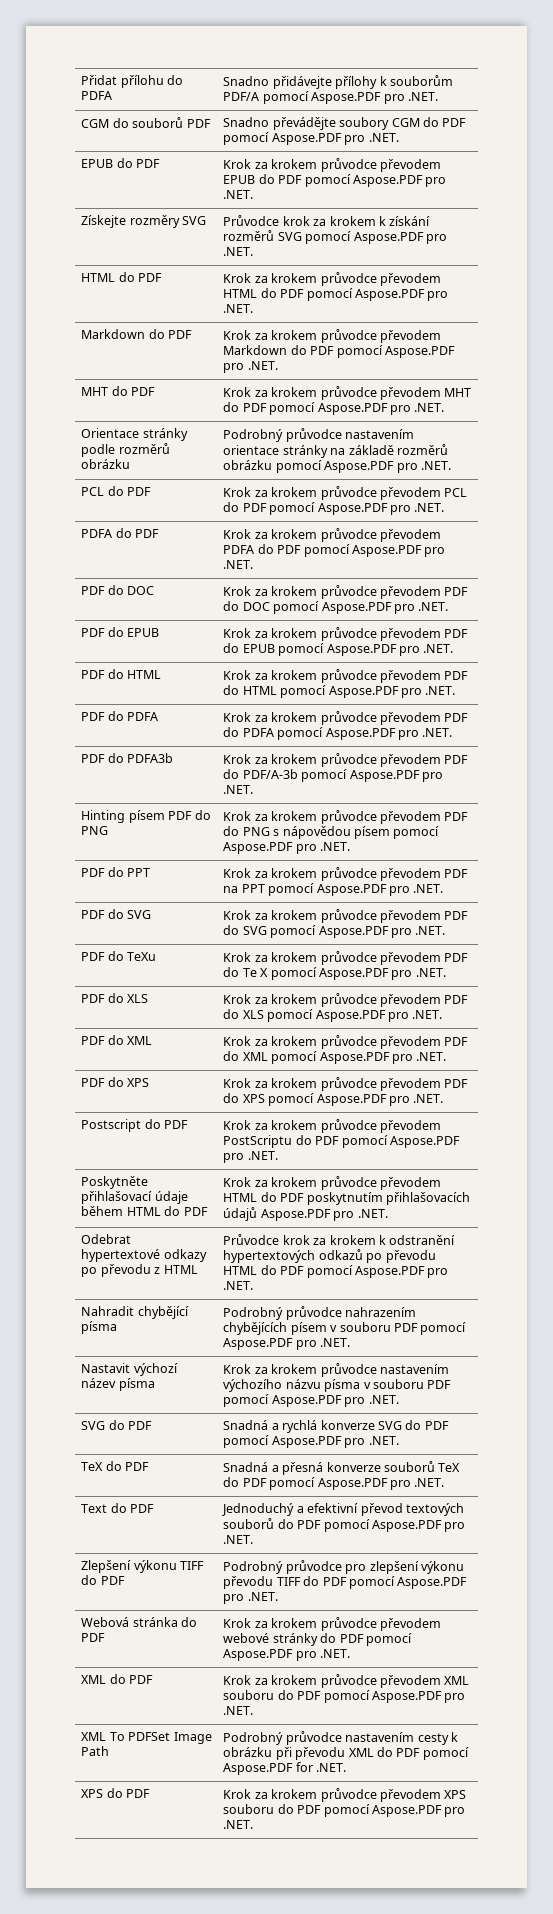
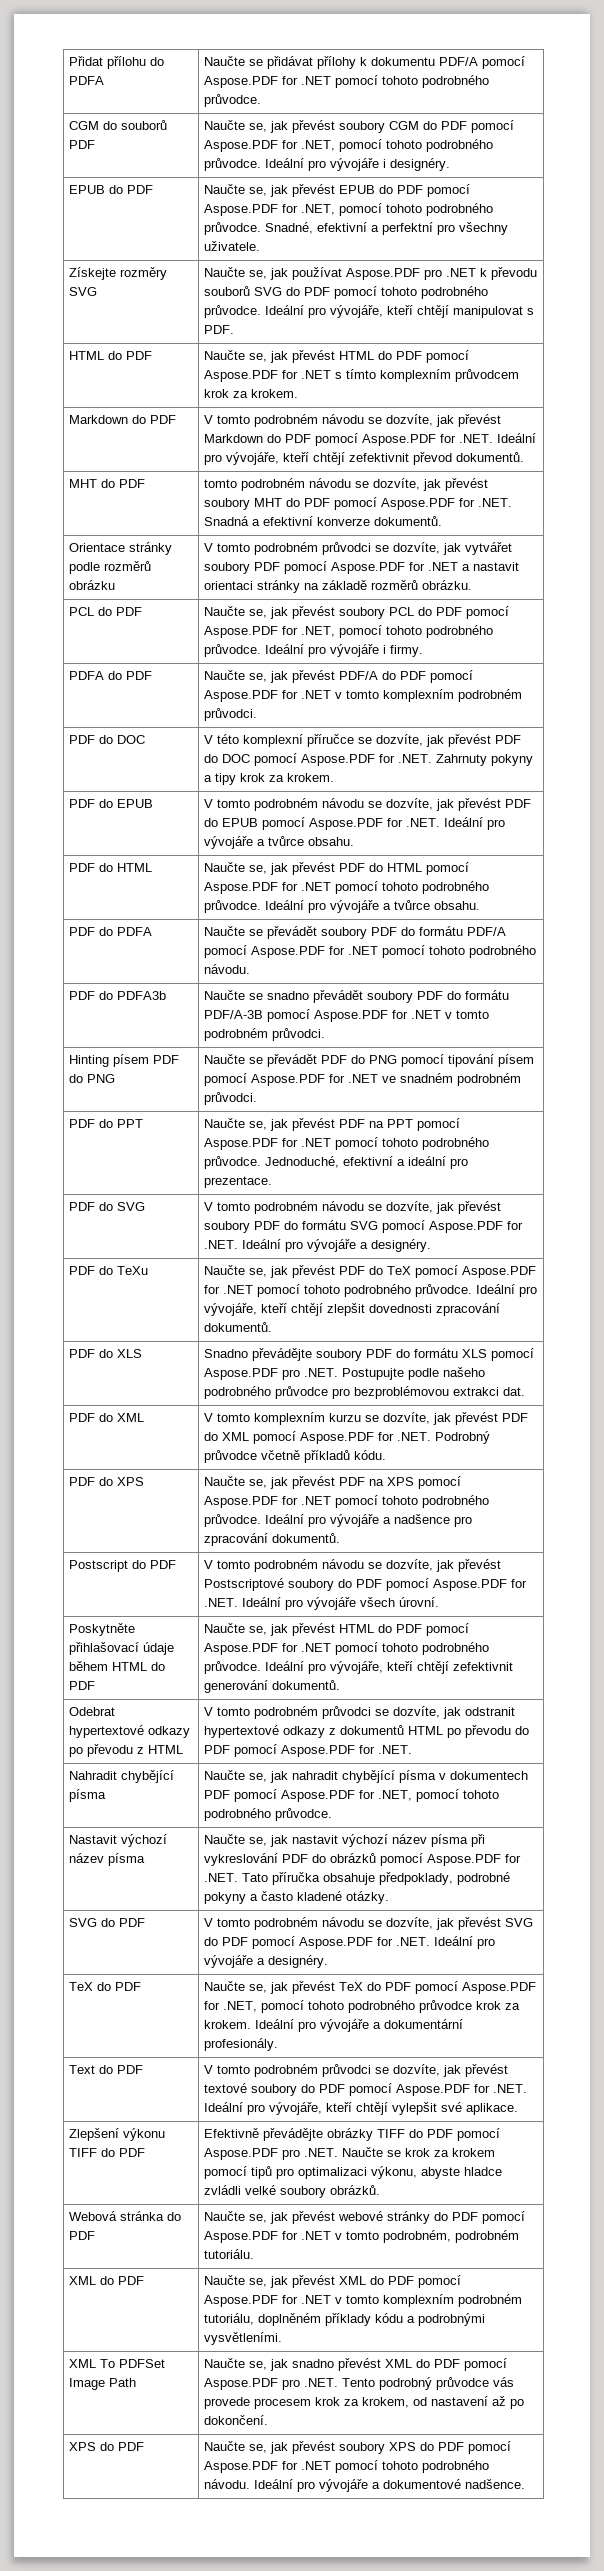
[223,76,332,89] Snadno přidávejte -> [204,56,314,69] Naučte se přidávat
[389,75,453,86] [223,91,438,104] souborům PDF/A pomocí Aspose.PDF pro .NET. -> [371,56,526,69] [204,75,490,88] [204,94,262,107] dokumentu PDF/A pomocí Aspose.PDF for .NET pomocí tohoto podrobného průvodce.
[223,117,336,130] Snadno převádějte -> [204,120,336,133] Naučte se, jak převést
[344,133,399,145] [81,158,161,168] [223,158,441,172] pro .NET. // EPUB do PDF | Krok za krokem průvodce převodem -> [282,139,494,152] [204,158,451,171] [69,185,154,194] [204,184,336,197] for .NET, pomocí tohoto podrobného průvodce. Ideální pro vývojáře i designéry. // EPUB do PDF | Naučte se, jak převést
[425,177,447,187] [223,190,254,199] [81,215,207,228] [223,215,431,226] [223,230,447,244] [223,247,254,256] [81,272,163,282] [223,272,441,286] [223,288,449,301] [223,304,254,313] [81,329,193,339] [223,329,441,343] pro .NET. // Získejte rozměry SVG | Průvodce krok za krokem k získání rozměrů SVG pomocí Aspose.PDF pro .NET. // HTML do PDF | Krok za krokem průvodce převodem HTML do PDF pomocí Aspose.PDF pro .NET. // Markdown do PDF | Krok za krokem průvodce převodem -> [282,203,494,216] [204,222,509,235] [204,241,261,251] [69,267,168,280] [69,287,98,296] [204,267,538,280] [204,286,489,299] [204,305,535,318] [204,325,235,334] [69,351,153,360] [204,350,470,363] [204,369,520,382] [204,389,299,398] [69,415,177,424] [204,414,502,427] for .NET, pomocí tohoto podrobného průvodce. Snadné, efektivní a perfektní pro všechny uživatele. // Získejte rozměry SVG | Naučte se, jak používat Aspose.PDF pro .NET k převodu souborů SVG do PDF pomocí tohoto podrobného průvodce. Ideální pro vývojáře, kteří chtějí manipulovat s PDF. // HTML do PDF | Naučte se, jak převést HTML do PDF pomocí Aspose.PDF for .NET s tímto komplexním průvodcem krok za krokem. // Markdown do PDF | V tomto podrobném návodu se dozvíte, jak převést
[223,361,278,373] [81,386,156,396] [223,386,441,400] pro .NET. // MHT do PDF | Krok za krokem průvodce převodem -> [440,433,537,443] [204,452,525,465] [69,479,146,488] [204,478,489,491] [204,498,251,510] for .NET. Ideální pro vývojáře, kteří chtějí zefektivnit převod dokumentů. // MHT do PDF | tomto podrobném návodu se dozvíte, jak převést soubory
[389,403,445,415] pro .NET. -> [459,498,513,507] [204,516,443,526] for .NET. Snadná a efektivní konverze dokumentů.
[223,428,415,442] [223,444,448,458] [223,460,451,473] [81,486,152,496] [223,486,441,500] Podrobný průvodce nastavením orientace stránky na základě rozměrů obrázku pomocí Aspose.PDF pro .NET. // PCL do PDF | Krok za krokem průvodce převodem -> [204,542,513,555] [204,561,520,574] [204,580,473,593] [69,607,143,616] [204,606,386,619] V tomto podrobném průvodci se dozvíte, jak vytvářet soubory PDF pomocí Aspose.PDF for .NET a nastavit orientaci stránky na základě rozměrů obrázku. // PCL do PDF | Naučte se, jak převést soubory
[389,503,445,515] [81,528,160,538] [223,528,441,542] [223,544,446,557] [223,560,254,569] [81,585,155,595] [223,585,441,599] pro .NET. // PDFA do PDF | Krok za krokem průvodce převodem PDFA do PDF pomocí Aspose.PDF pro .NET. // PDF do DOC | Krok za krokem průvodce převodem -> [282,625,494,638] [204,644,424,657] [69,671,153,680] [204,670,474,683] [204,689,523,702] [204,708,258,721] [69,735,146,744] [204,734,492,747] for .NET, pomocí tohoto podrobného průvodce. Ideální pro vývojáře i firmy. // PDFA do PDF | Naučte se, jak převést PDF/A do PDF pomocí Aspose.PDF for .NET v tomto komplexním podrobném průvodci. // PDF do DOC | V této komplexní příručce se dozvíte, jak převést
[393,602,449,614] [81,627,160,637] [223,627,441,641] pro .NET. // PDF do EPUB | Krok za krokem průvodce převodem -> [379,754,534,766] [204,773,335,785] [69,799,154,808] [204,798,502,811] for .NET. Zahrnuty pokyny a tipy krok za krokem. // PDF do EPUB | V tomto podrobném návodu se dozvíte, jak převést
[398,644,454,656] [81,669,162,679] [223,669,441,683] pro .NET. // PDF do HTML | Krok za krokem průvodce převodem -> [387,817,506,830] [204,836,355,849] [69,863,153,872] [204,862,336,875] for .NET. Ideální pro vývojáře a tvůrce obsahu. // PDF do HTML | Naučte se, jak převést
[400,686,456,698] [81,711,159,721] [223,711,469,725] [223,727,453,740] [81,753,174,763] [223,753,469,767] [223,769,443,782] [223,785,254,794] pro .NET. // PDF do PDFA | Krok za krokem průvodce převodem PDF do PDFA pomocí Aspose.PDF pro .NET. // PDF do PDFA3b | Krok za krokem průvodce převodem PDF do PDF/A-3b pomocí Aspose.PDF pro .NET. -> [282,881,490,894] [204,900,481,913] [69,927,153,936] [204,926,507,939] [204,945,537,958] [204,964,251,974] [69,991,167,1000] [204,990,510,1003] [204,1009,490,1022] [204,1028,326,1041] for .NET pomocí tohoto podrobného průvodce. Ideální pro vývojáře a tvůrce obsahu. // PDF do PDFA | Naučte se převádět soubory PDF do formátu PDF/A pomocí Aspose.PDF for .NET pomocí tohoto podrobného návodu. // PDF do PDFA3b | Naučte se snadno převádět soubory PDF do formátu PDF/A-3B pomocí Aspose.PDF for .NET v tomto podrobném průvodci.
[223,810,469,824] [223,826,351,839] Krok za krokem průvodce převodem PDF do PNG s nápovědou -> [204,1054,495,1067] Naučte se převádět PDF do PNG pomocí tipování
[295,842,351,854] [81,867,151,877] [223,867,441,881] pro .NET. // PDF do PPT | Krok za krokem průvodce převodem -> [329,1073,522,1086] [204,1092,258,1105] [69,1119,144,1128] [204,1118,336,1131] for .NET ve snadném podrobném průvodci. // PDF do PPT | Naučte se, jak převést
[388,884,444,896] [81,909,152,919] [223,909,469,923] [223,925,446,938] [81,951,157,961] [223,951,469,965] [223,967,446,980] [81,993,149,1003] [223,993,469,1007] [223,1009,240,1019] pro .NET. // PDF do SVG | Krok za krokem průvodce převodem PDF do SVG pomocí Aspose.PDF pro .NET. // PDF do TeXu | Krok za krokem průvodce převodem PDF do Te X pomocí Aspose.PDF pro .NET. // PDF do XLS | Krok za krokem průvodce převodem PDF do -> [282,1137,490,1150] [204,1156,469,1169] [204,1176,273,1188] [69,1202,146,1211] [204,1201,502,1214] [204,1220,524,1233] [204,1239,432,1252] [69,1266,149,1275] [204,1265,537,1278] [204,1284,538,1297] [204,1303,501,1316] [204,1322,273,1332] [69,1349,143,1358] [204,1348,459,1361] for .NET pomocí tohoto podrobného průvodce. Jednoduché, efektivní a ideální pro prezentace. // PDF do SVG | V tomto podrobném návodu se dozvíte, jak převést soubory PDF do formátu SVG pomocí Aspose.PDF for .NET. Ideální pro vývojáře a designéry. // PDF do TeXu | Naučte se, jak převést PDF do TeX pomocí Aspose.PDF for .NET pomocí tohoto podrobného průvodce. Ideální pro vývojáře, kteří chtějí zlepšit dovednosti zpracování dokumentů. // PDF do XLS | Snadno převádějte soubory PDF do formátu
[81,1035,153,1045] [223,1035,441,1049] // PDF do XML | Krok za krokem průvodce převodem -> [342,1367,486,1380] [204,1386,526,1399] [69,1413,145,1422] [204,1412,499,1425] Postupujte podle našeho podrobného průvodce pro bezproblémovou extrakci dat. // PDF do XML | V tomto komplexním kurzu se dozvíte, jak převést
[391,1052,447,1064] [81,1077,150,1087] [223,1077,469,1091] [223,1093,444,1106] [81,1119,189,1132] [223,1119,441,1133] [223,1135,460,1148] [223,1151,278,1163] pro .NET. // PDF do XPS | Krok za krokem průvodce převodem PDF do XPS pomocí Aspose.PDF pro .NET. // Postscript do PDF | Krok za krokem průvodce převodem PostScriptu do PDF pomocí Aspose.PDF pro .NET. -> [378,1431,491,1444] [204,1450,387,1463] [69,1477,145,1486] [204,1476,462,1489] [204,1495,490,1508] [204,1514,473,1527] [204,1533,341,1546] [69,1560,177,1572] [204,1559,502,1572] [204,1578,528,1591] [204,1597,440,1610] for .NET. Podrobný průvodce včetně příkladů kódu. // PDF do XPS | Naučte se, jak převést PDF na XPS pomocí Aspose.PDF for .NET pomocí tohoto podrobného průvodce. Ideální pro vývojáře a nadšence pro zpracování dokumentů. // Postscript do PDF | V tomto podrobném návodu se dozvíte, jak převést Postscriptové soubory do PDF pomocí Aspose.PDF for .NET. Ideální pro vývojáře všech úrovní.
[223,1176,441,1190] [223,1192,470,1205] [223,1207,388,1221] Krok za krokem průvodce převodem HTML do PDF poskytnutím přihlašovacích údajů Aspose.PDF pro .NET. -> [204,1623,470,1636] [204,1642,490,1655] [204,1661,514,1674] [204,1680,341,1693] Naučte se, jak převést HTML do PDF pomocí Aspose.PDF for .NET pomocí tohoto podrobného průvodce. Ideální pro vývojáře, kteří chtějí zefektivnit generování dokumentů.
[223,1234,456,1245] [223,1249,436,1263] [223,1265,449,1278] Průvodce krok za krokem k odstranění hypertextových odkazů po převodu HTML do PDF pomocí Aspose.PDF pro -> [204,1706,516,1719] [204,1725,530,1738] [204,1744,376,1757] V tomto podrobném průvodci se dozvíte, jak odstranit hypertextové odkazy z dokumentů HTML po převodu do PDF pomocí Aspose.PDF for
[223,1306,417,1320] [223,1322,467,1335] [223,1338,351,1350] [81,1363,178,1376] [81,1378,155,1391] [223,1363,449,1377] [223,1379,452,1392] [223,1394,399,1407] [81,1420,153,1430] [223,1420,375,1433] Podrobný průvodce nahrazením chybějících písem v souboru PDF pomocí Aspose.PDF pro .NET. // Nastavit výchozí název písma | Krok za krokem průvodce nastavením výchozího názvu písma v souboru PDF pomocí Aspose.PDF pro .NET. // SVG do PDF | Snadná a rychlá konverze -> [204,1770,529,1783] [204,1789,500,1802] [204,1808,333,1821] [69,1834,168,1847] [69,1853,146,1866] [204,1834,486,1847] [204,1853,522,1866] [204,1872,511,1885] [204,1891,390,1904] [69,1918,146,1927] [204,1917,502,1930] Naučte se, jak nahradit chybějící písma v dokumentech PDF pomocí Aspose.PDF for .NET, pomocí tohoto podrobného průvodce. // Nastavit výchozí název písma | Naučte se, jak nastavit výchozí název písma při vykreslování PDF do obrázků pomocí Aspose.PDF for .NET. Tato příručka obsahuje předpoklady, podrobné pokyny a často kladené otázky. // SVG do PDF | V tomto podrobném návodu se dozvíte, jak převést
[344,1436,399,1448] [81,1461,150,1471] [223,1461,435,1475] pro .NET. // TeX do PDF | Snadná a přesná konverze souborů -> [377,1936,496,1949] [204,1955,329,1968] [69,1982,142,1991] [204,1981,336,1994] for .NET. Ideální pro vývojáře a designéry. // TeX do PDF | Naučte se, jak převést
[389,1478,445,1490] [81,1503,155,1513] [222,1503,464,1516] [223,1518,466,1532] [223,1535,254,1544] pro .NET. // Text do PDF | Jednoduchý a efektivní převod textových souborů do PDF pomocí Aspose.PDF pro .NET. -> [204,2000,521,2013] [204,2019,464,2032] [204,2038,279,2051] [69,2065,144,2074] [204,2064,509,2077] [204,2083,528,2096] [204,2102,519,2115] for .NET, pomocí tohoto podrobného průvodce krok za krokem. Ideální pro vývojáře a dokumentární profesionály. // Text do PDF | V tomto podrobném průvodci se dozvíte, jak převést textové soubory do PDF pomocí Aspose.PDF for .NET. Ideální pro vývojáře, kteří chtějí vylepšit své aplikace.
[223,1560,464,1574] [223,1576,274,1589] Podrobný průvodce pro zlepšení výkonu převodu -> [204,2128,374,2141] Efektivně převádějte obrázky
(278, 1596) none -> [342,2147,496,2157] [204,2166,503,2179] [204,2185,381,2198] Naučte se krok za krokem pomocí tipů pro optimalizaci výkonu, abyste hladce zvládli velké soubory obrázků.
[223,1617,441,1631] Krok za krokem průvodce převodem -> [204,2211,336,2224] Naučte se, jak převést
[295,1649,351,1661] [81,1674,154,1684] [223,1674,470,1688] [223,1690,466,1703] [223,1706,254,1715] pro .NET. // XML do PDF | Krok za krokem průvodce převodem XML souboru do PDF pomocí Aspose.PDF pro .NET. -> [282,2230,520,2243] [204,2249,255,2259] [69,2276,145,2285] [204,2275,462,2288] [204,2294,523,2307] [204,2313,486,2326] [204,2332,283,2345] for .NET v tomto podrobném, podrobném tutoriálu. // XML do PDF | Naučte se, jak převést XML do PDF pomocí Aspose.PDF for .NET v tomto komplexním podrobném tutoriálu, doplněném příklady kódu a podrobnými vysvětleními.
[223,1731,458,1745] [223,1747,469,1760] [223,1762,347,1775] [81,1788,151,1798] [223,1788,467,1802] [223,1804,466,1817] [223,1820,254,1829] Podrobný průvodce nastavením cesty k obrázku při převodu XML do PDF pomocí Aspose.PDF for .NET. // XPS do PDF | Krok za krokem průvodce převodem XPS souboru do PDF pomocí Aspose.PDF pro .NET. -> [204,2358,508,2371] [204,2377,515,2390] [204,2396,525,2409] [204,2415,269,2425] [69,2442,145,2451] [204,2441,512,2454] [204,2460,490,2473] [204,2479,526,2492] Naučte se, jak snadno převést XML do PDF pomocí Aspose.PDF pro .NET. Tento podrobný průvodce vás provede procesem krok za krokem, od nastavení až po dokončení. // XPS do PDF | Naučte se, jak převést soubory XPS do PDF pomocí Aspose.PDF for .NET pomocí tohoto podrobného návodu. Ideální pro vývojáře a dokumentové nadšence.

